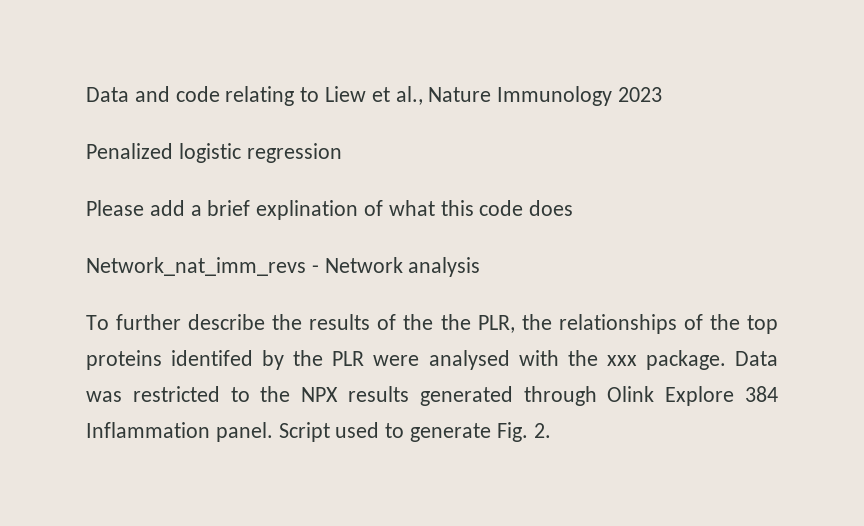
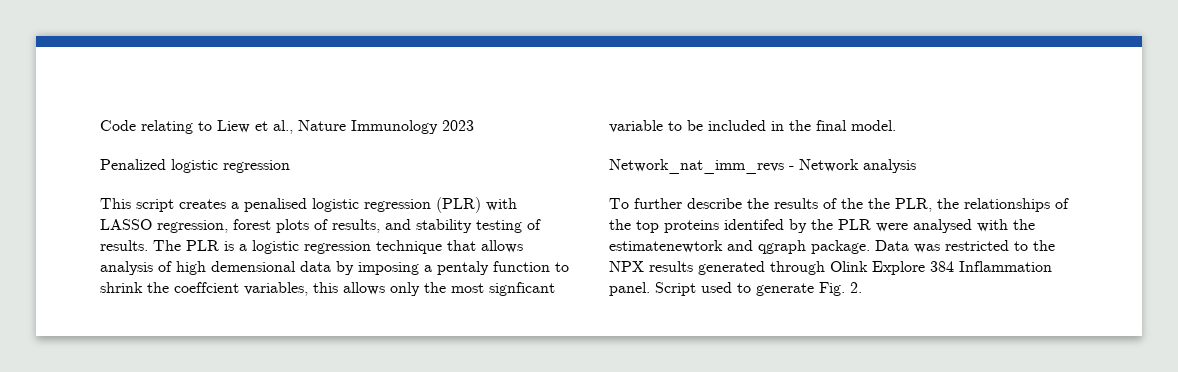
[86,86,220,102] Data and code -> [100,120,136,131] Code
[86,200,574,220] Please add a brief explination of what this code does -> [100,197,517,213] [100,219,541,233] [100,240,523,254] [100,261,569,275] [100,282,555,296] [609,120,896,133] This script creates a penalised logistic regression (PLR) with LASSO regression, forest plots of results, and stability testing of results. The PLR is a logistic regression technique that allows analysis of high demensional data by imposing a pentaly function to shrink the coeffcient variables, this allows only the most signficant variable to be included in the final model.
[606,355,637,366] xxx -> [609,240,806,254] estimatenewtork and qgraph

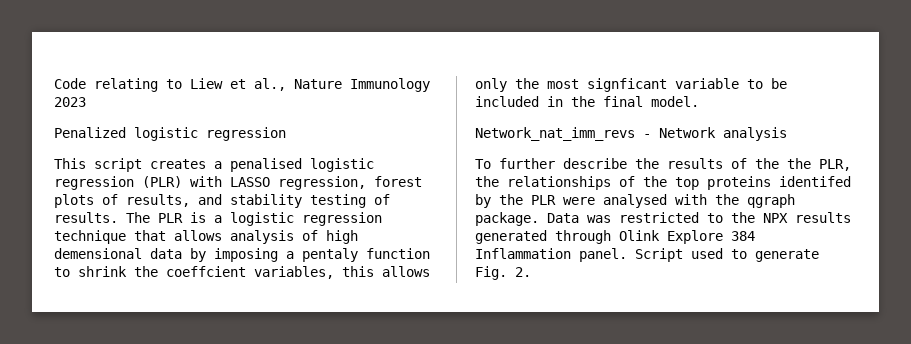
[609,240,753,253] estimatenewtork and -> (739, 199) none

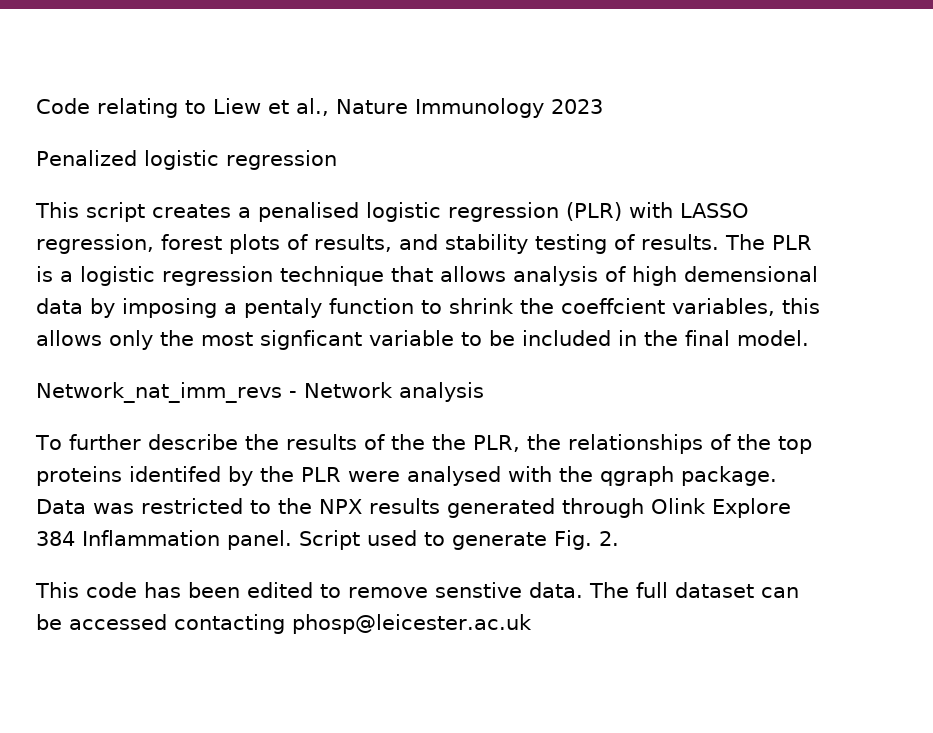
(531, 272) none -> [35,582,799,598] [36,614,532,634] // This code has been edited to remove senstive data. The full dataset can be accessed contacting phosp@leicester.ac.uk

